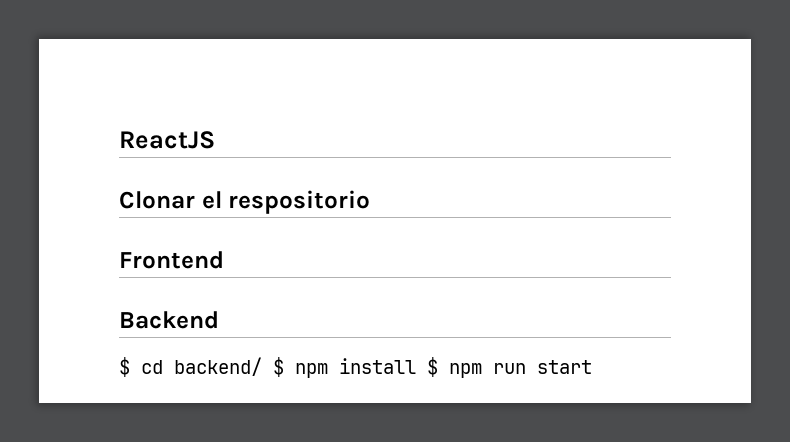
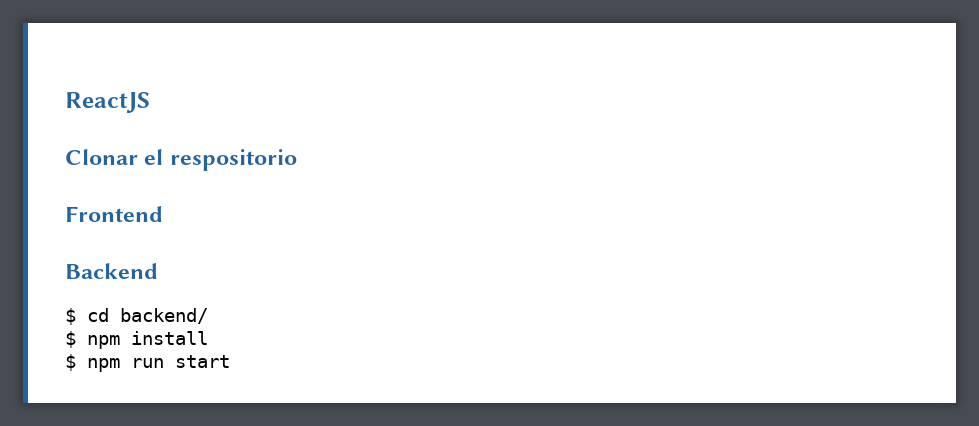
(262, 366) none -> (208, 316) //
(416, 366) none -> (208, 338) //

